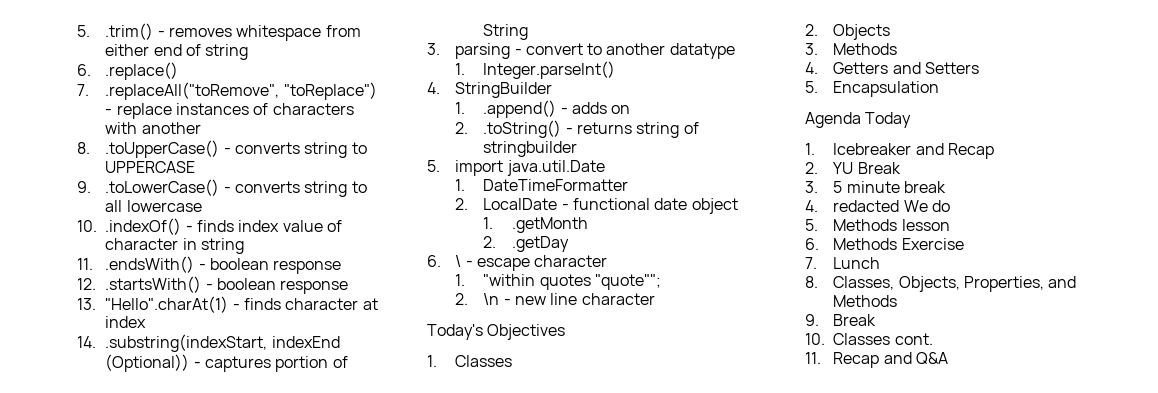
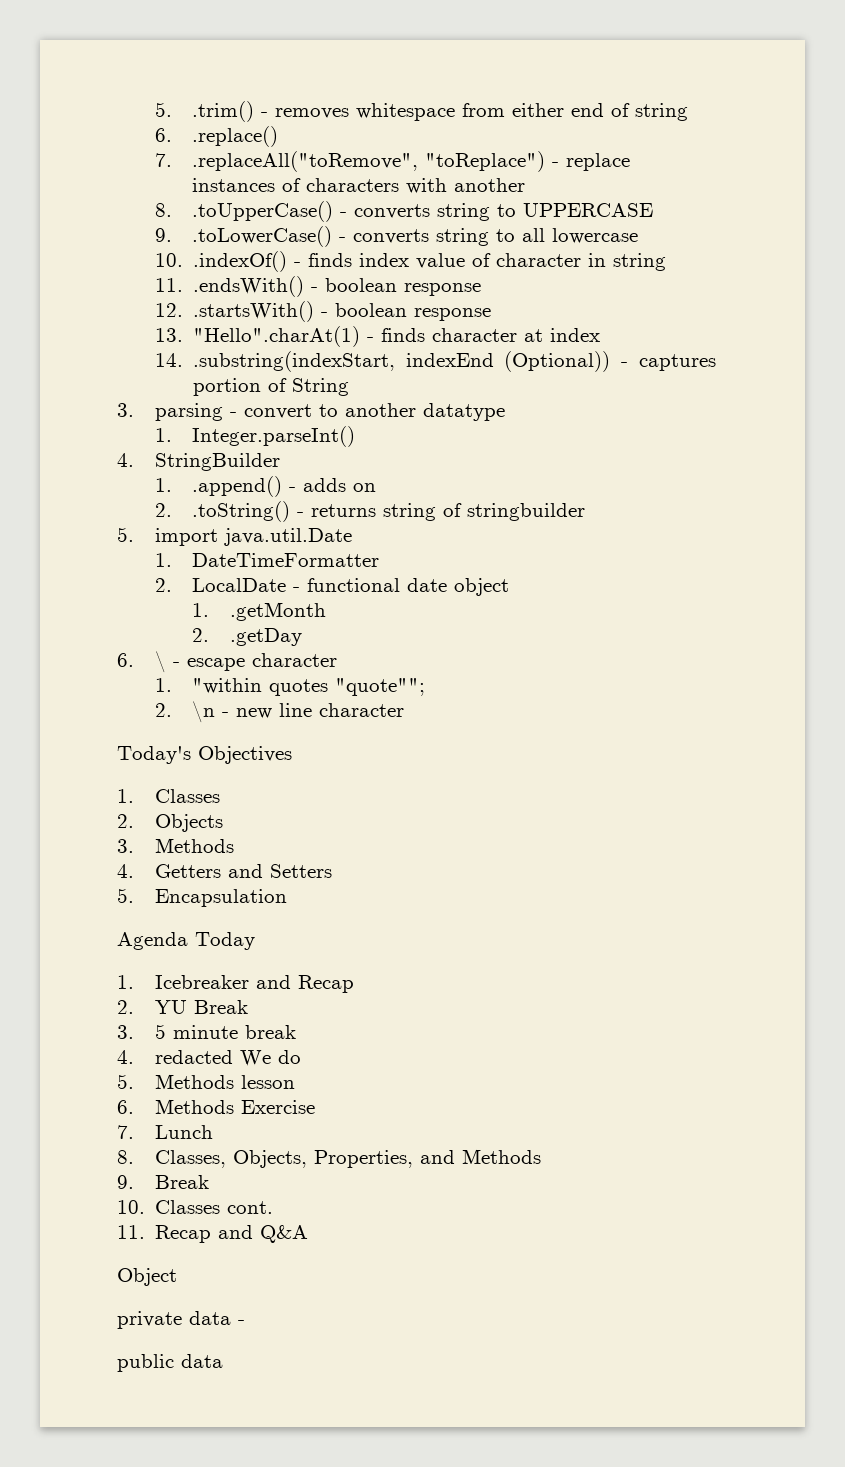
(948, 358) none -> [117,1268,177,1286] [117,1311,245,1329] [117,1354,223,1372] // Object // private data - // public data

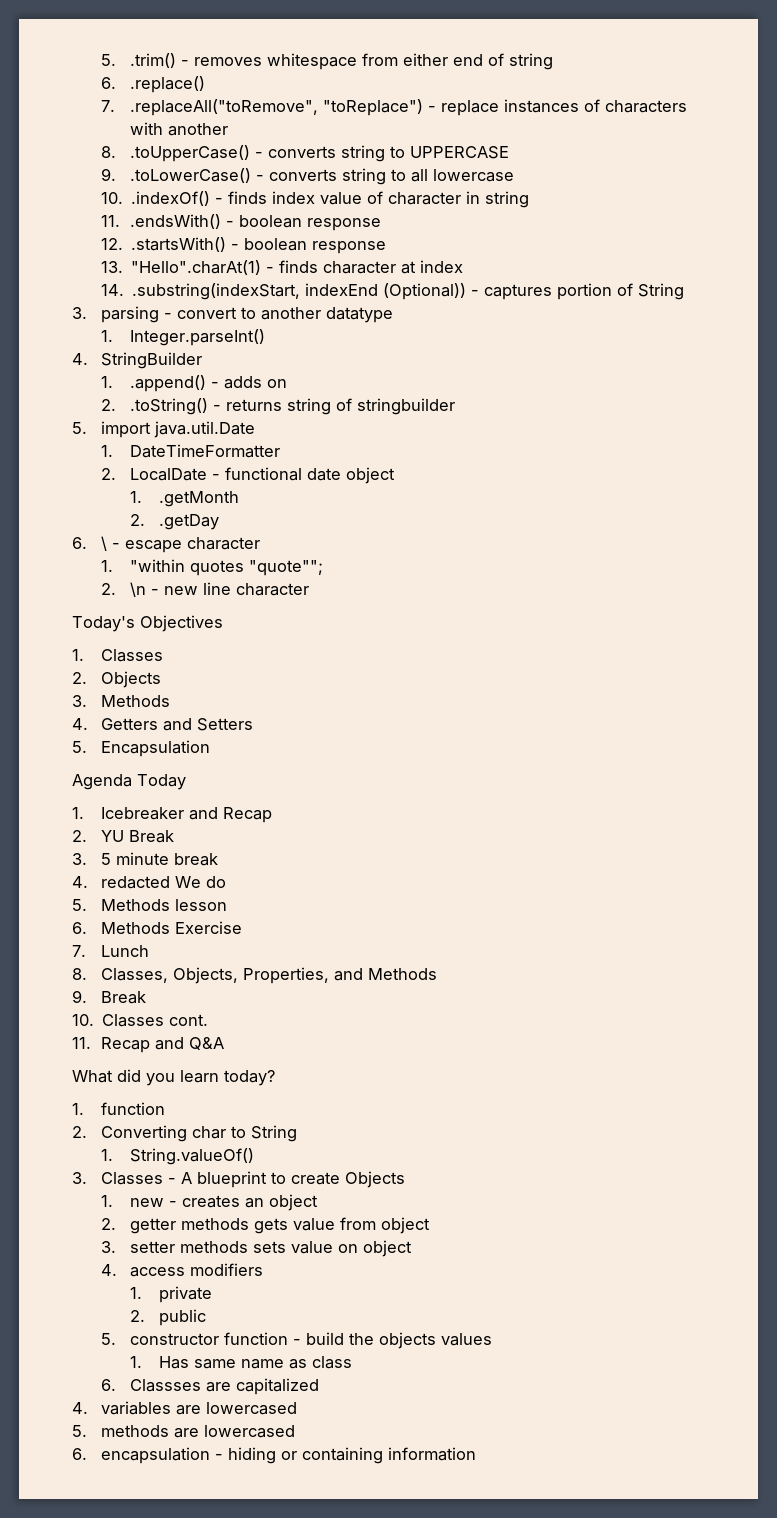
[117,1268,177,1286] [117,1311,245,1329] [117,1354,223,1372] Object // private data - // public data -> [72,1069,275,1086] [72,1102,166,1115] [72,1125,298,1142] [101,1148,255,1165] [72,1171,406,1188] [101,1194,319,1211] [101,1217,431,1234] [101,1240,413,1257] [101,1263,264,1277] [130,1286,213,1303] [130,1309,207,1326] [101,1332,493,1349] [130,1356,353,1369] [101,1378,320,1395] [72,1401,298,1415] [72,1425,296,1438] [72,1447,477,1464] What did you learn today? // 1. function // 2. Converting char to String // 1. String.valueOf() // 3. Classes - A blueprint to create Objects // 1. new - creates an object // 2. getter methods gets value from object // 3. setter methods sets value on object // 4. access modifiers // 1. private // 2. public // 5. constructor function - build the objects values // 1. Has same name as class // 6. Classses are capitalized // 4. variables are lowercased // 5. methods are lowercased // 6. encapsulation - hiding or containing information

